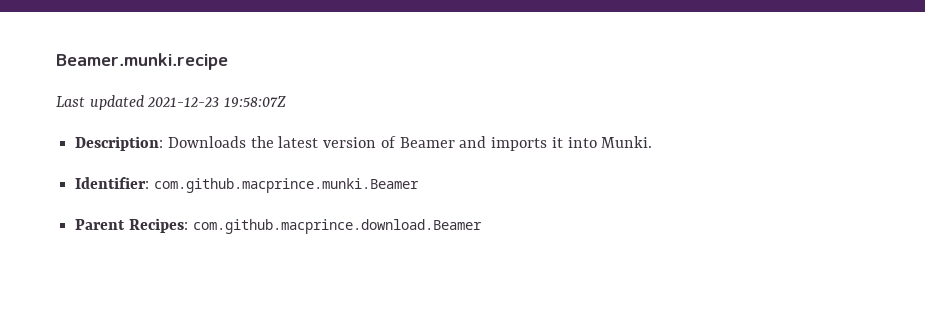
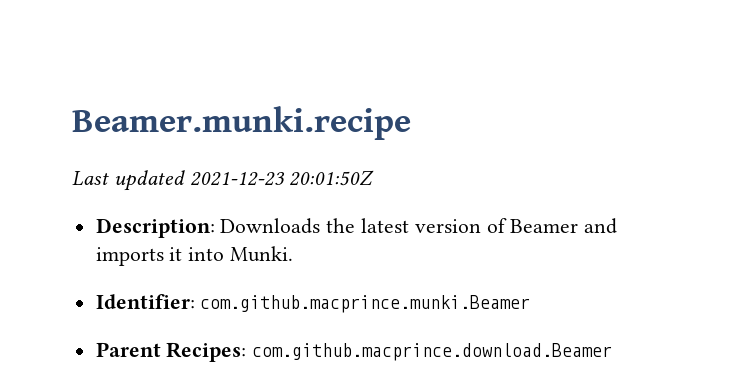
[224,96,287,107] 19:58:07Z -> [289,170,375,186] 20:01:50Z

